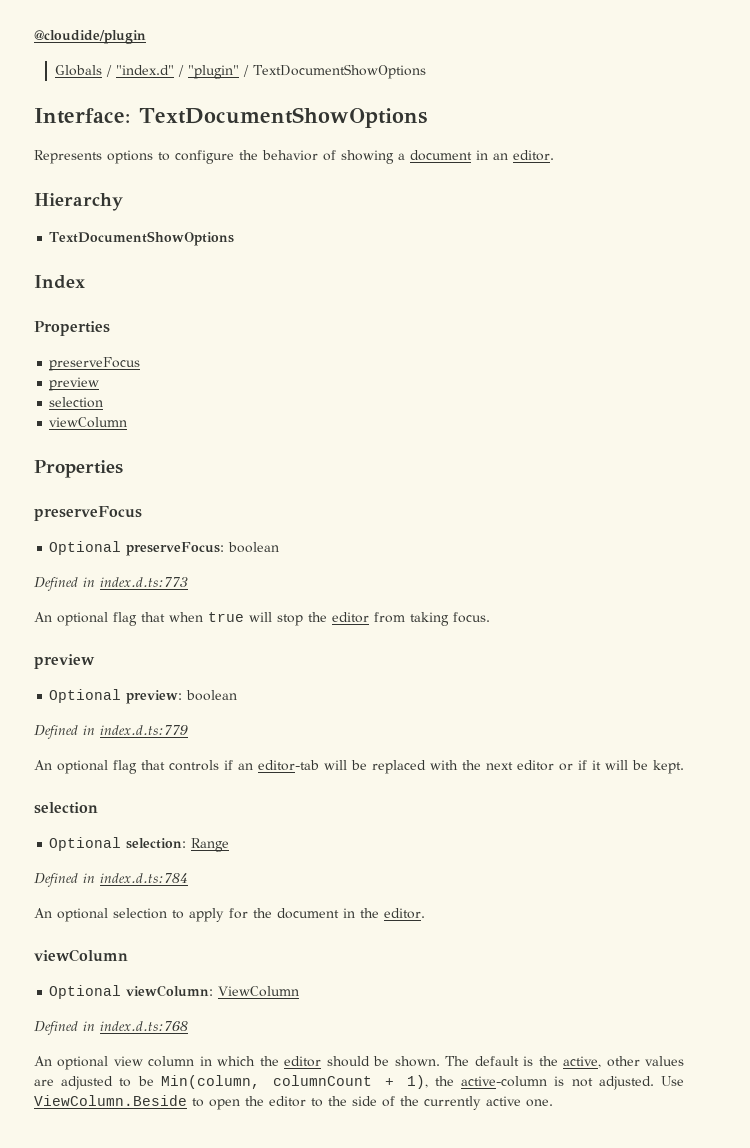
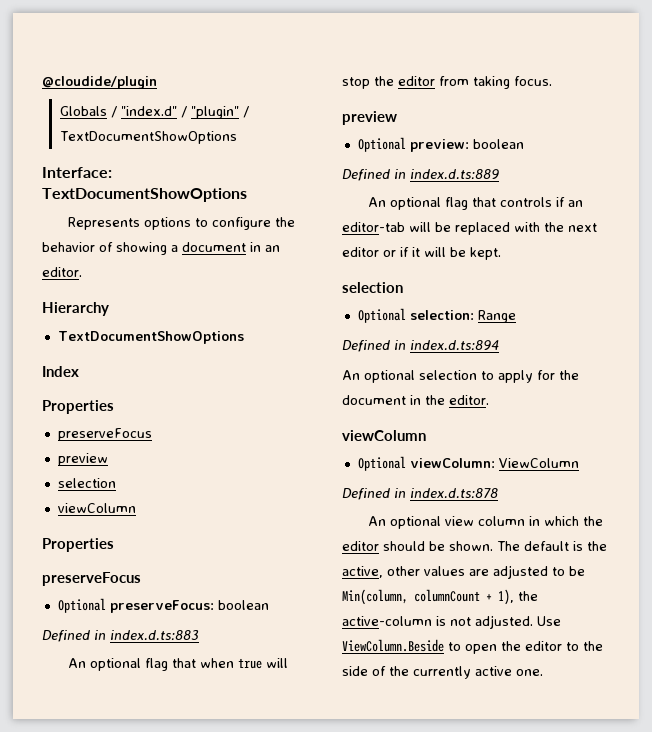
[100,577,188,587] index.d.ts:773 -> [110,630,199,641] index.d.ts:883
[100,725,188,735] index.d.ts:779 -> [410,169,499,180] index.d.ts:889
[100,873,188,883] index.d.ts:784 -> [410,340,499,351] index.d.ts:894
[100,1021,188,1031] index.d.ts:768 -> [410,488,498,499] index.d.ts:878

